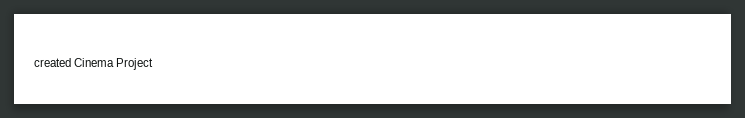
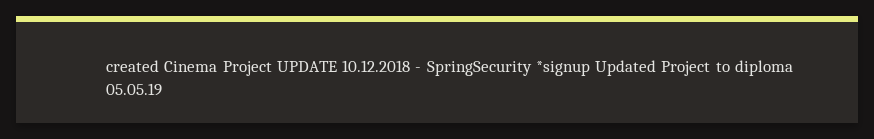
(154, 64) none -> [276,60,793,76] [106,83,162,96] UPDATE 10.12.2018 - SpringSecurity *signup Updated Project to diploma 05.05.19

